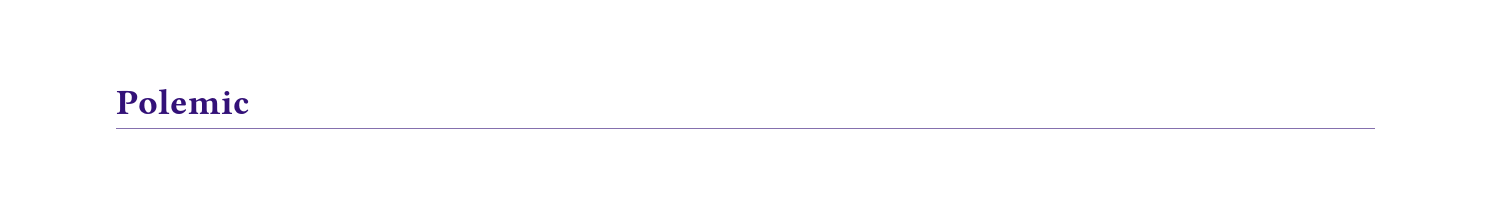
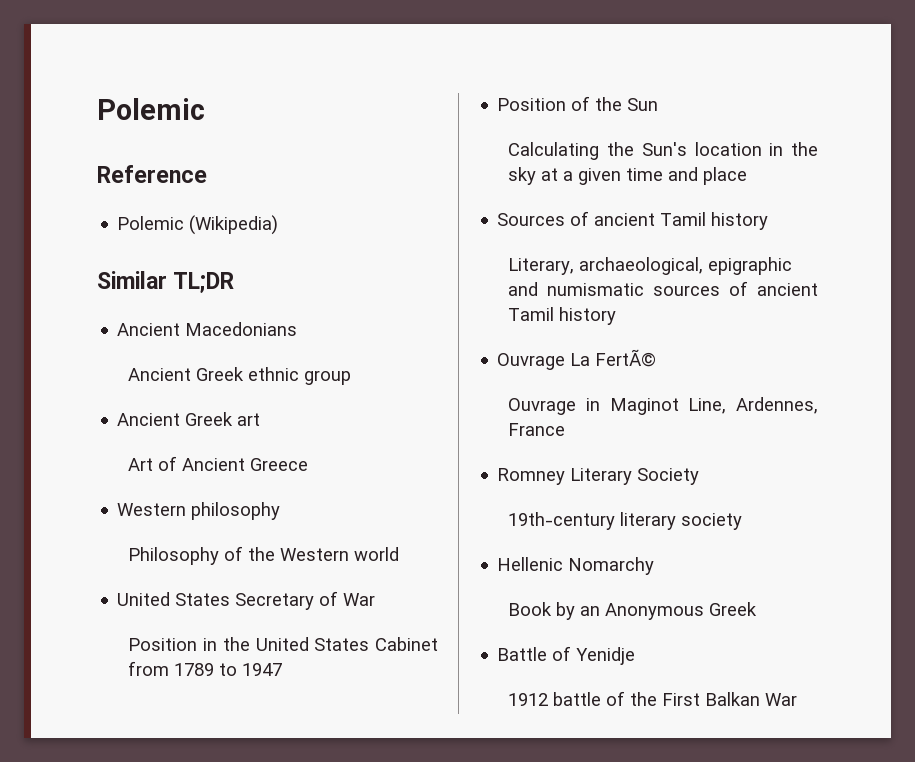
[116,89,249,114] Polemic -> [97,98,205,120] [97,165,207,183] [117,215,279,235] [97,271,235,294] [117,322,298,336] [128,367,352,385] [117,412,261,426] [128,456,309,471] [117,502,281,520] [128,546,400,565] [117,591,376,610] [128,637,438,651] [128,661,283,676] [497,96,659,111] [508,142,818,160] [508,167,748,185] [497,211,769,230] [508,257,793,275] [508,281,818,296] [508,307,617,325] [497,349,657,370] [508,397,818,415] [508,423,566,436] [497,468,700,485] [508,512,743,530] [497,557,655,575] [508,602,758,620] [497,646,636,665] [508,691,798,706] Polemic // Reference // Polemic (Wikipedia) // Similar TL;DR // Ancient Macedonians // Ancient Greek ethnic group // Ancient Greek art // Art of Ancient Greece // Western philosophy // Philosophy of the Western world // United States Secretary of War // Position in the United States Cabinet from 1789 to 1947 // Position of the Sun // Calculating the Sun's location in the sky at a given time and place // Sources of ancient Tamil history // Literary, archaeological, epigraphic and numismatic sources of ancient Tamil history // Ouvrage La FertÃ© // Ouvrage in Maginot Line, Ardennes, France // Romney Literary Society // 19th-century literary society // Hellenic Nomarchy // Book by an Anonymous Greek // Battle of Yenidje // 1912 battle of the First Balkan War

